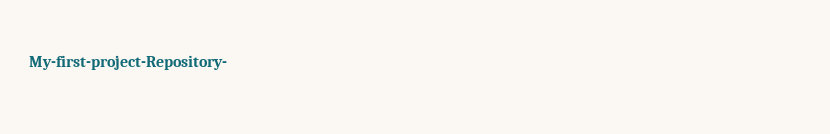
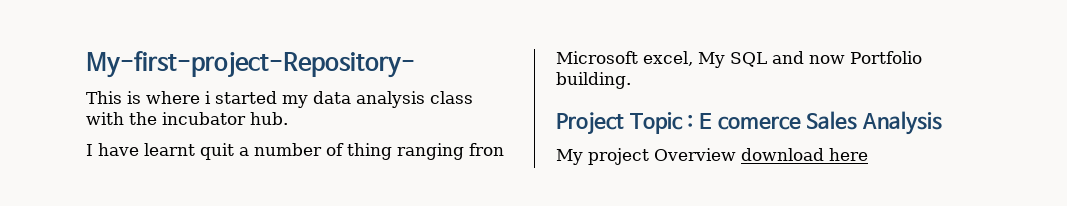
(227, 62) none -> [86,91,473,108] [86,112,288,125] [86,143,504,160] [556,51,922,68] [556,72,631,89] [556,111,942,135] [556,148,868,165] // This is where i started my data analysis class with the incubator hub. // I have learnt quit a number of thing ranging fron Microsoft excel, My SQL and now Portfolio building. // Project Topic : E comerce Sales Analysis // My project Overview download here

